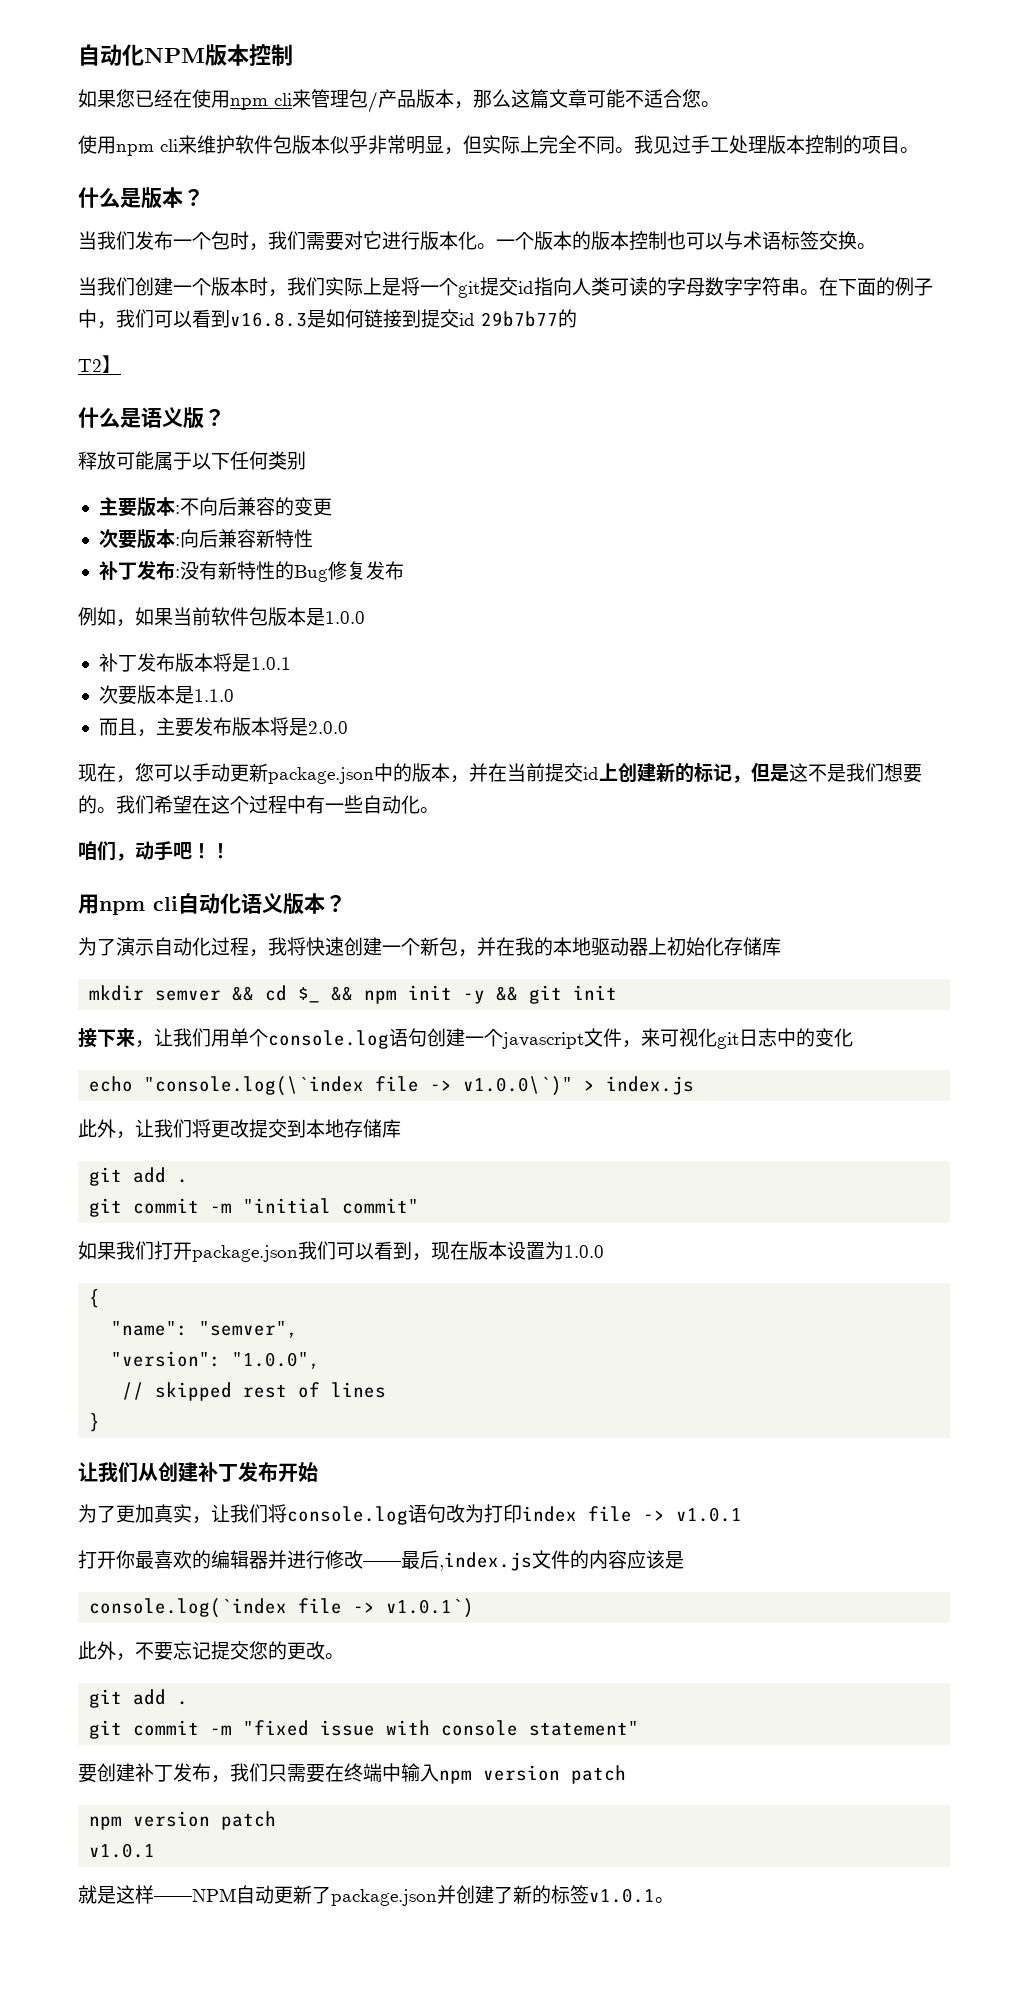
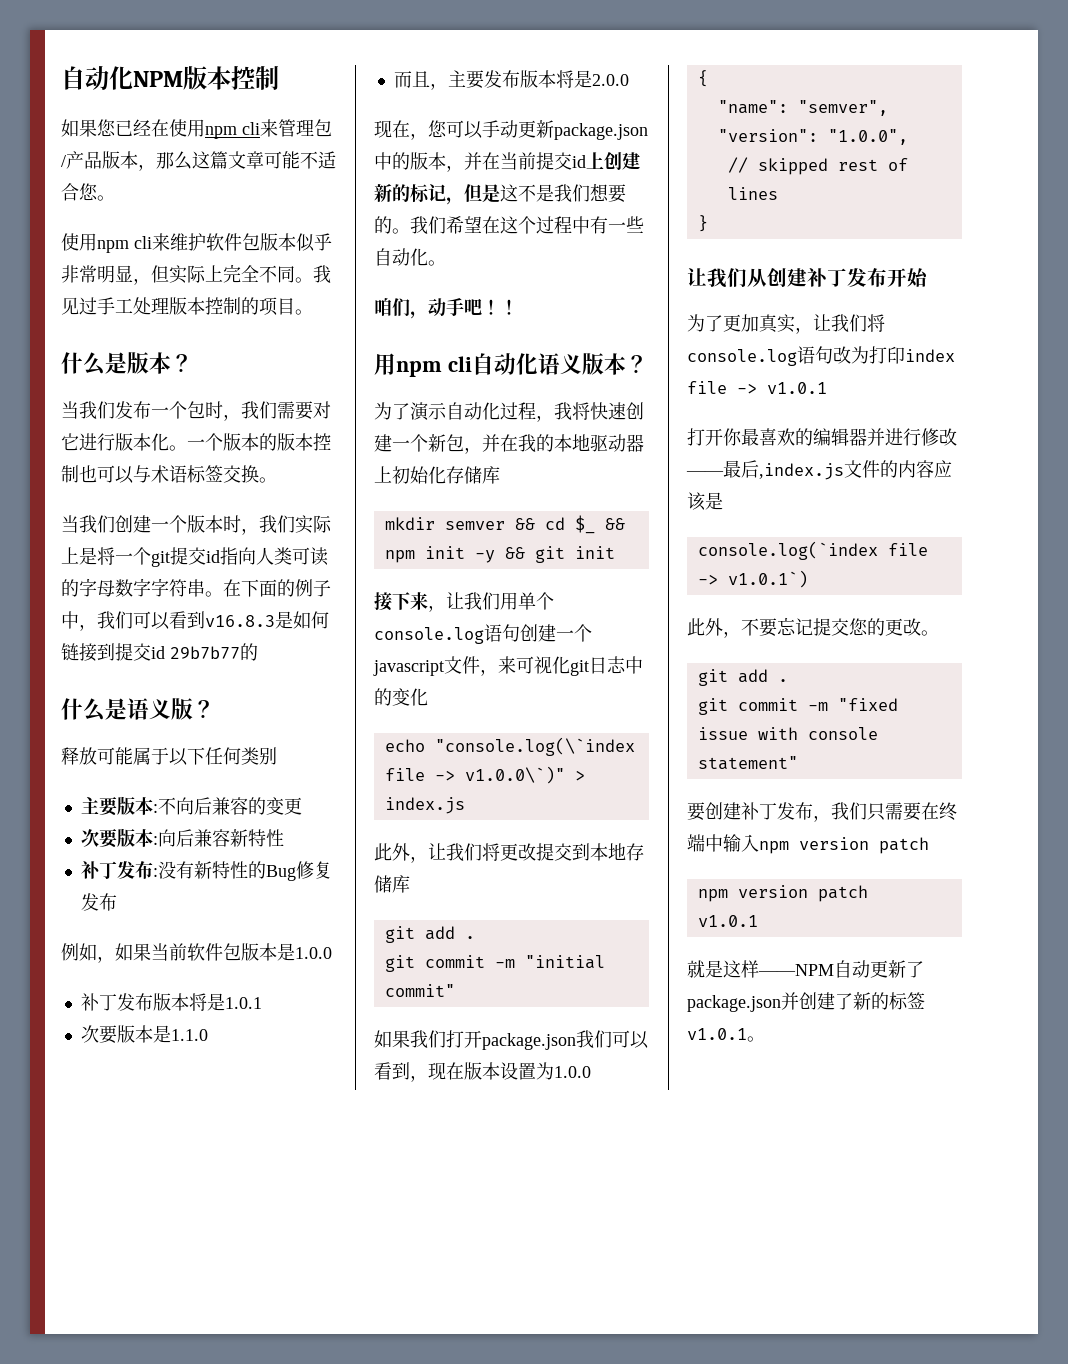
[78,355,121,373] // T2】 -> (258, 652) none

